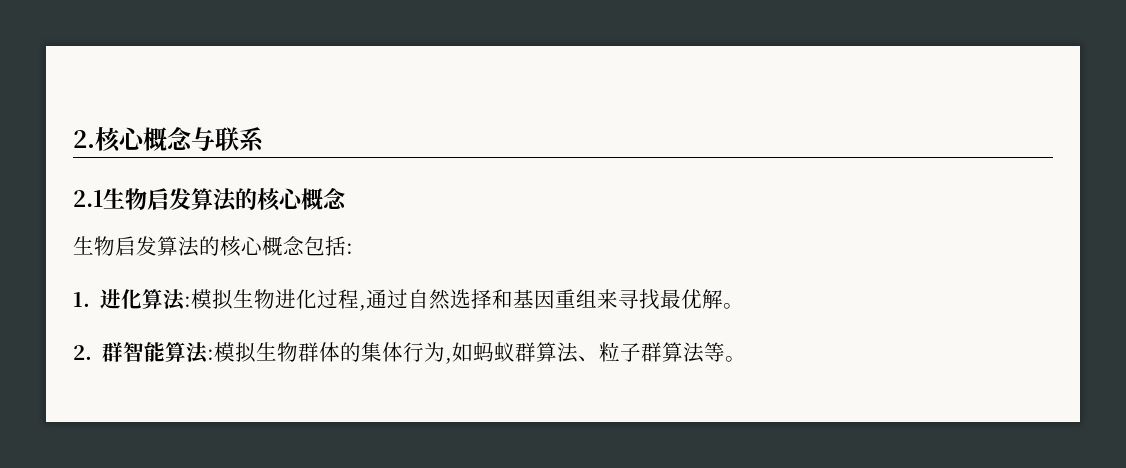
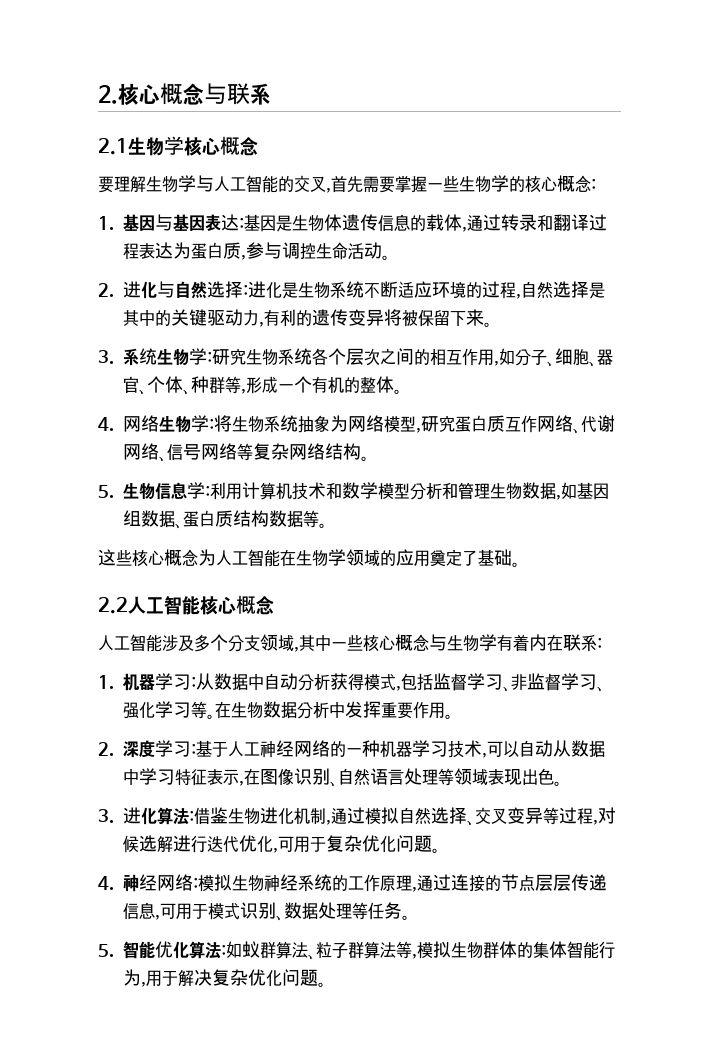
[147,187,347,212] [73,236,353,257] [73,292,90,307] 启发算法的核心概念 // 生物启发算法的核心概念包括: // 1. -> [164,136,258,156] [98,175,596,193] [98,214,608,232] [123,242,391,260] [98,281,606,299] [123,309,493,327] [98,348,614,367] [123,376,403,395] [98,415,616,434] [123,443,370,462] [98,482,610,500] [123,510,328,529] [98,549,520,567] [98,595,274,615] [98,634,602,652] [98,673,606,692] [123,701,454,719] [98,740,606,758] [123,768,563,787] [98,809,114,823] 学核心概念 // 要理解生物学与人工智能的交叉,首先需要掌握一些生物学的核心概念: // 1.基因与基因表达:基因是生物体遗传信息的载体,通过转录和翻译过程表达为蛋白质,参与调控生命活动。 // 2.进化与自然选择:进化是生物系统不断适应环境的过程,自然选择是其中的关键驱动力,有利的遗传变异将被保留下来。 // 3.系统生物学:研究生物系统各个层次之间的相互作用,如分子、细胞、器官、个体、种群等,形成一个有机的整体。 // 4.网络生物学:将生物系统抽象为网络模型,研究蛋白质互作网络、代谢网络、信号网络等复杂网络结构。 // 5.生物信息学:利用计算机技术和数学模型分析和管理生物数据,如基因组数据、蛋白质结构数据等。 // 这些核心概念为人工智能在生物学领域的应用奠定了基础。 // 2.2人工智能核心概念 // 人工智能涉及多个分支领域,其中一些核心概念与生物学有着内在联系: // 1.机器学习:从数据中自动分析获得模式,包括监督学习、非监督学习、强化学习等。在生物数据分析中发挥重要作用。 // 2.深度学习:基于人工神经网络的一种机器学习技术,可以自动从数据中学习特征表示,在图像识别、自然语言处理等领域表现出色。 // 3.
[191,289,234,310] 模拟 -> [194,807,229,825] 借鉴
[317,289,745,311] [73,342,495,364] 过程,通过自然选择和基因重组来寻找最优解。 // 2.群智能算法:模拟生物群体的集体行为,如蚂 -> [294,807,617,826] [122,835,441,853] [98,874,608,892] [123,902,411,921] [98,941,243,959] 机制,通过模拟自然选择、交叉变异等过程,对候选解进行迭代优化,可用于复杂优化问题。 // 4.神经网络:模拟生物神经系统的工作原理,通过连接的节点层层传递信息,可用于模式识别、数据处理等任务。 // 5.智能优化算法:如
(726, 352) none -> [412,941,616,959] [123,969,319,987] ,模拟生物群体的集体智能行为,用于解决复杂优化问题

